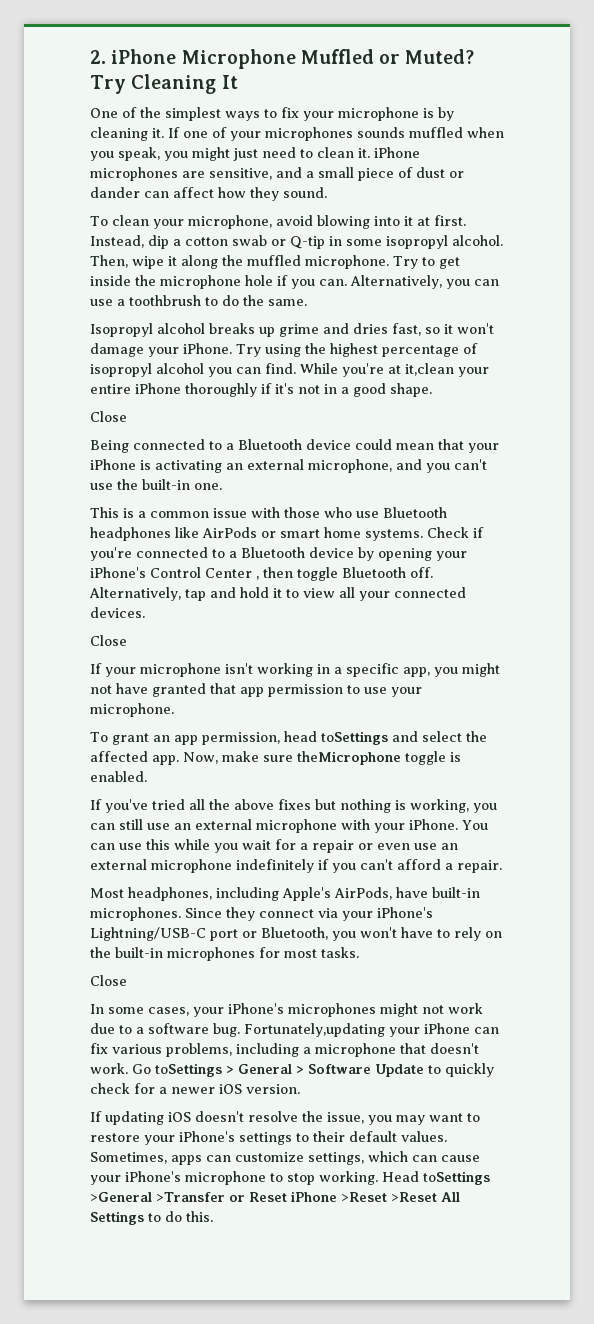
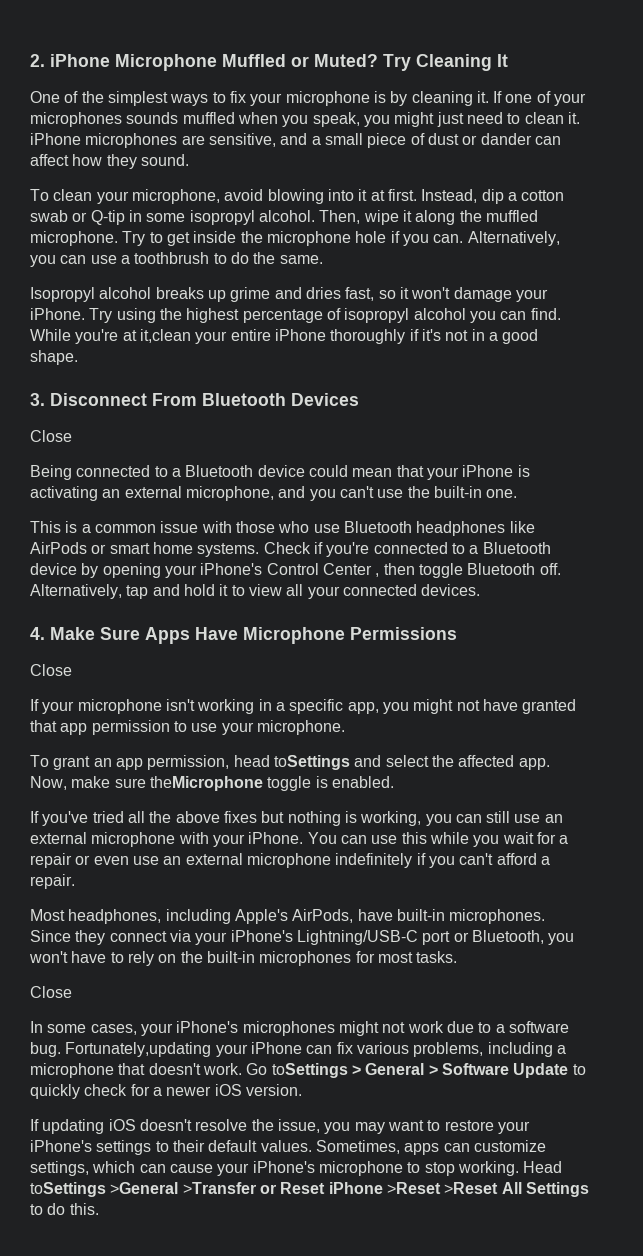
(432, 390) none -> [30,393,359,406] // 3. Disconnect From Bluetooth Devices
(145, 612) none -> [30,627,457,644] // 4. Make Sure Apps Have Microphone Permissions

